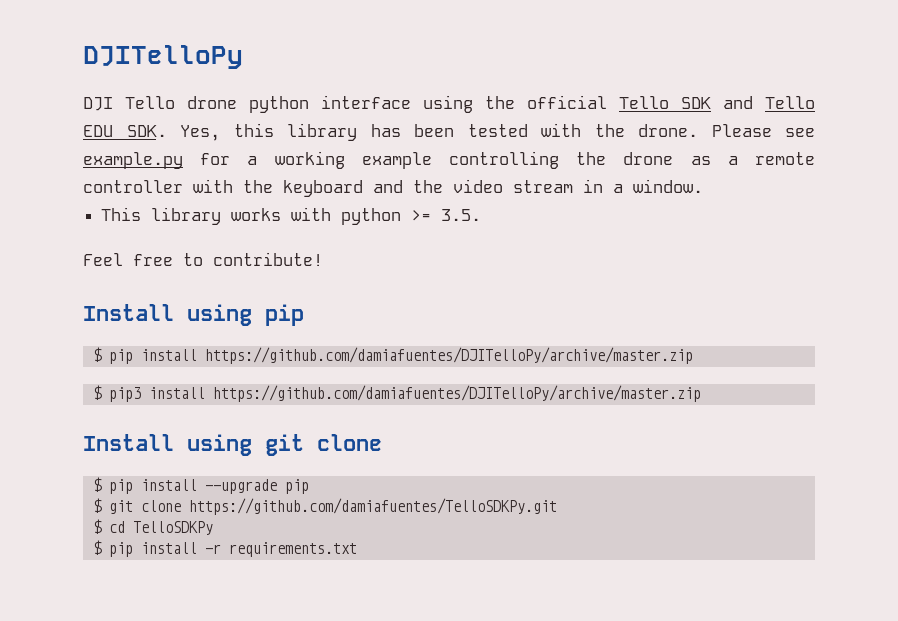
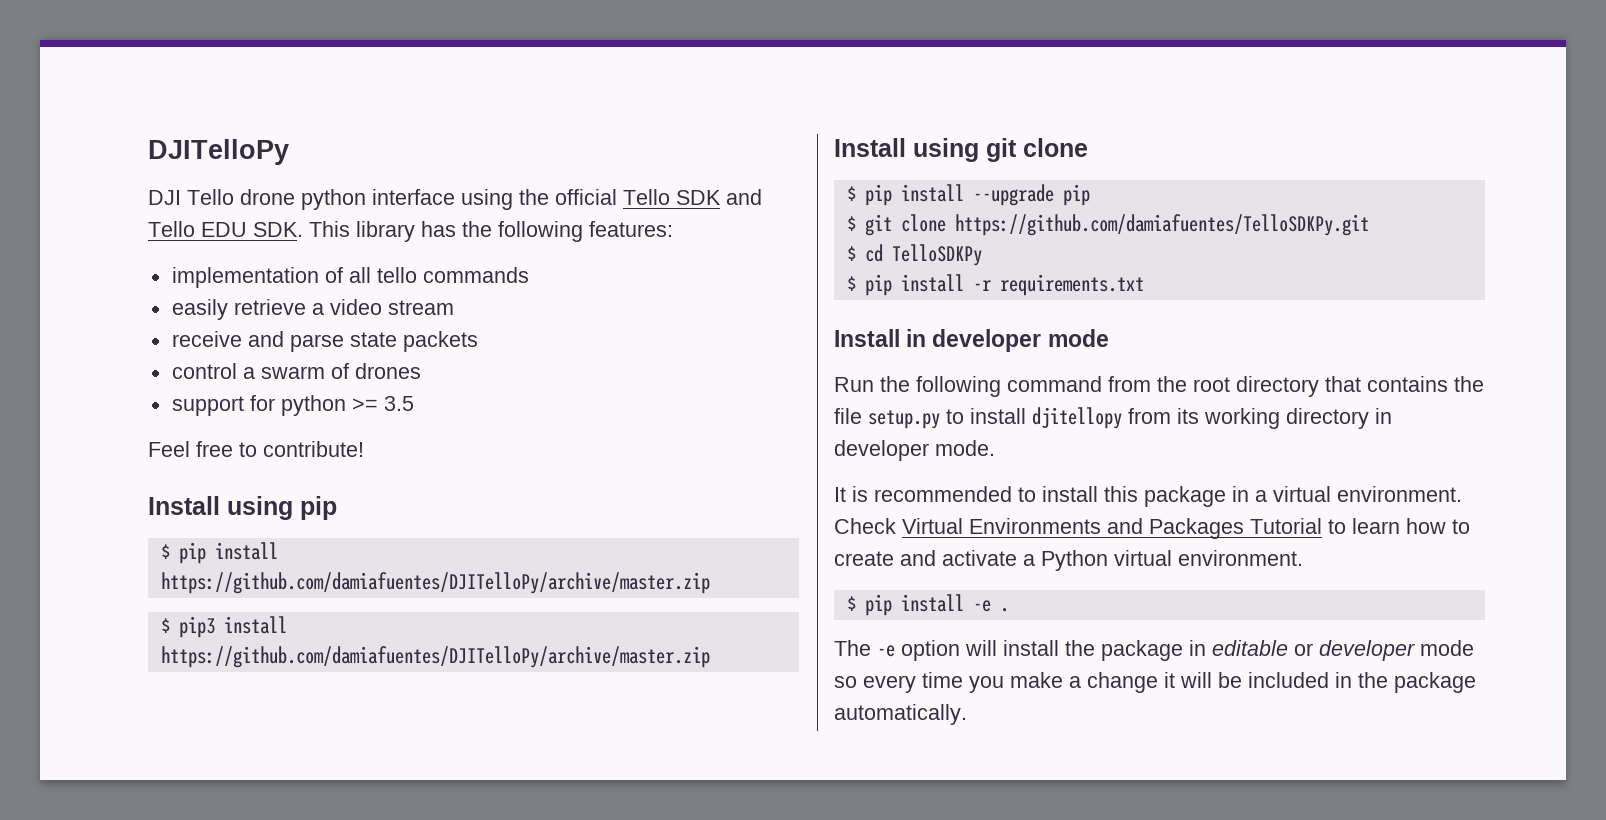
[180,123,815,141] [83,151,816,169] [83,179,703,197] [101,207,332,225] Yes, this library has been tested with the drone. Please see example.py for a working example controlling the drone as a remote controller with the keyboard and the video stream in a window. // This library works with -> [309,221,673,242] [171,267,529,288] [171,299,454,320] [171,331,478,352] [171,363,421,379] [171,395,275,416] This library has the following features: // implementation of all tello commands // easily retrieve a video stream // receive and parse state packets // control a swarm of drones // support for
[441,209,482,221] 3.5. -> [383,396,414,411] 3.5
(357, 549) none -> [834,329,1109,352] [834,376,1484,397] [834,407,1392,429] [834,440,995,461] [834,486,1462,507] [834,518,1470,539] [834,550,1303,571] [846,594,1009,616] [834,640,1474,661] [834,672,1476,693] [834,704,967,725] // Install in developer mode // Run the following command from the root directory that contains the file setup.py to install djitellopy from its working directory in developer mode. // It is recommended to install this package in a virtual environment. Check Virtual Environments and Packages Tutorial to learn how to create and activate a Python virtual environment. // $ pip install -e . // The -e option will install the package in editable or developer mode so every time you make a change it will be included in the package automatically.

